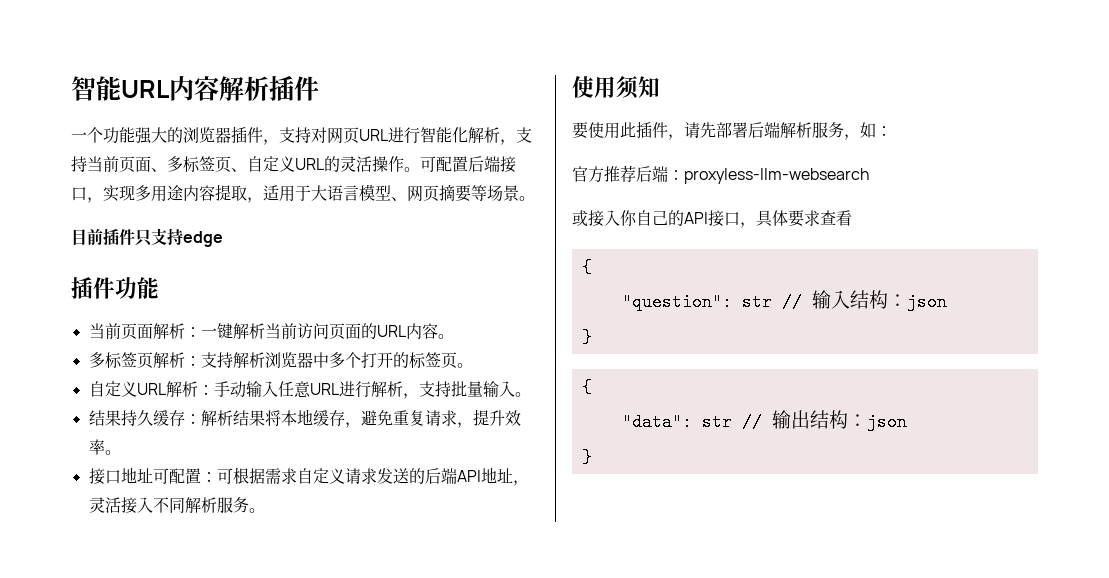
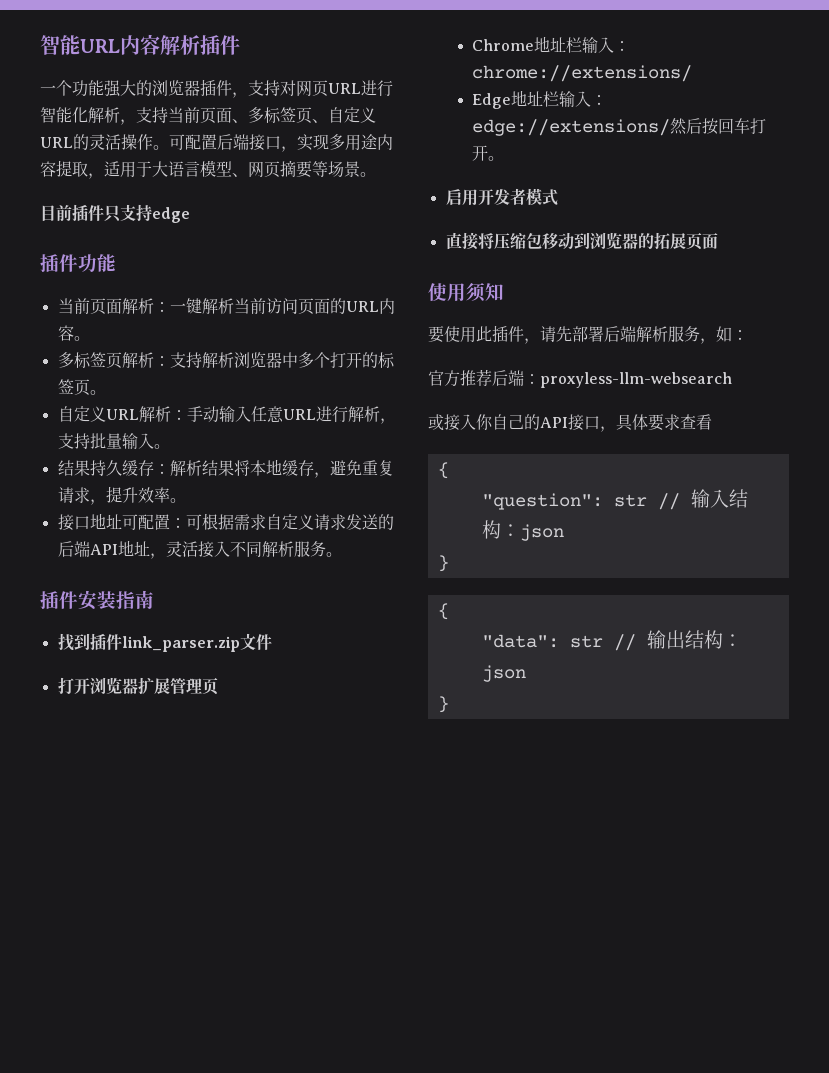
(265, 510) none -> [40,590,154,610] [57,633,272,652] [57,677,218,695] [472,36,631,53] [472,65,693,82] [472,90,608,109] [472,118,767,136] [472,145,505,161] [445,188,558,206] [445,232,718,250] // 插件安装指南 // 找到插件link_parser.zip文件 // 打开浏览器扩展管理页 // Chrome地址栏输入：chrome://extensions/ // Edge地址栏输入：edge://extensions/然后按回车打开。 // 启用开发者模式 // 直接将压缩包移动到浏览器的拓展页面

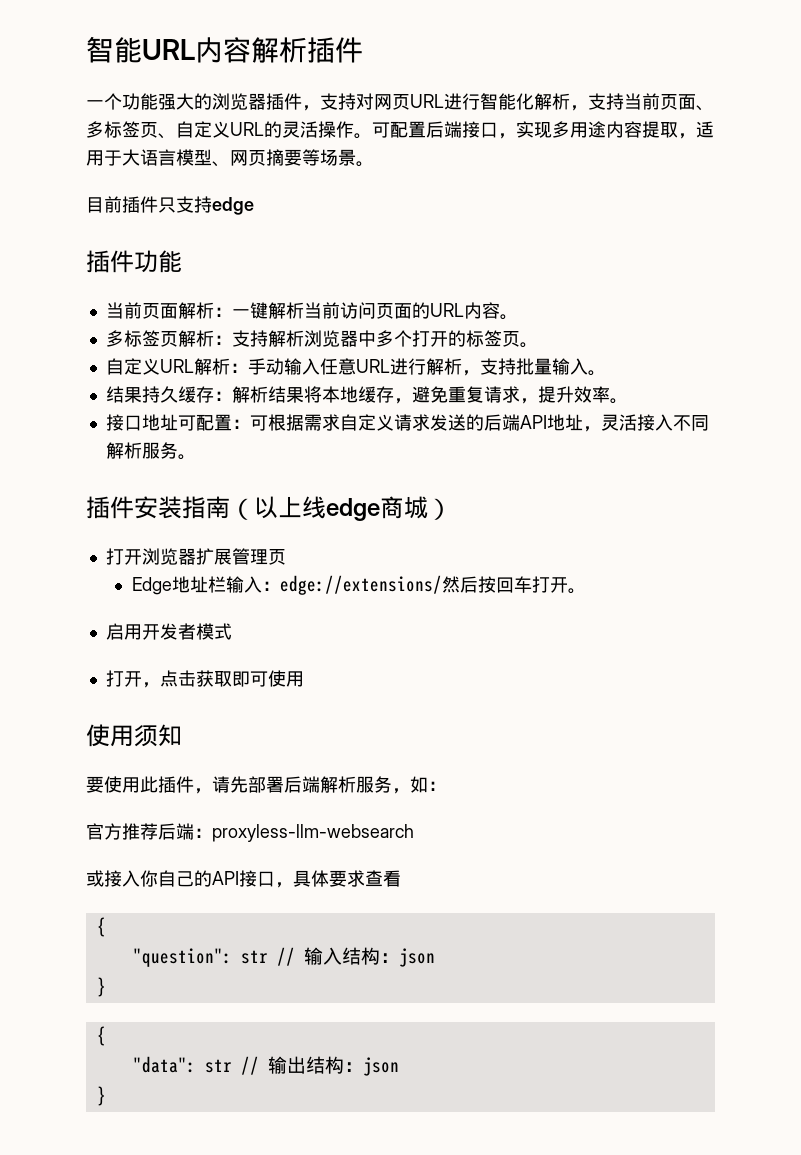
[57,633,272,652] // 找到插件link_parser.zip文件 -> [230,496,452,521] （以上线edge商城）
[472,36,631,53] [472,65,693,82] // Chrome地址栏输入：chrome://extensions/ -> (286, 557) none
[445,232,718,250] 直接将压缩包移动到浏览器的拓展页面 -> [105,670,304,688] 打开，点击获取即可使用

